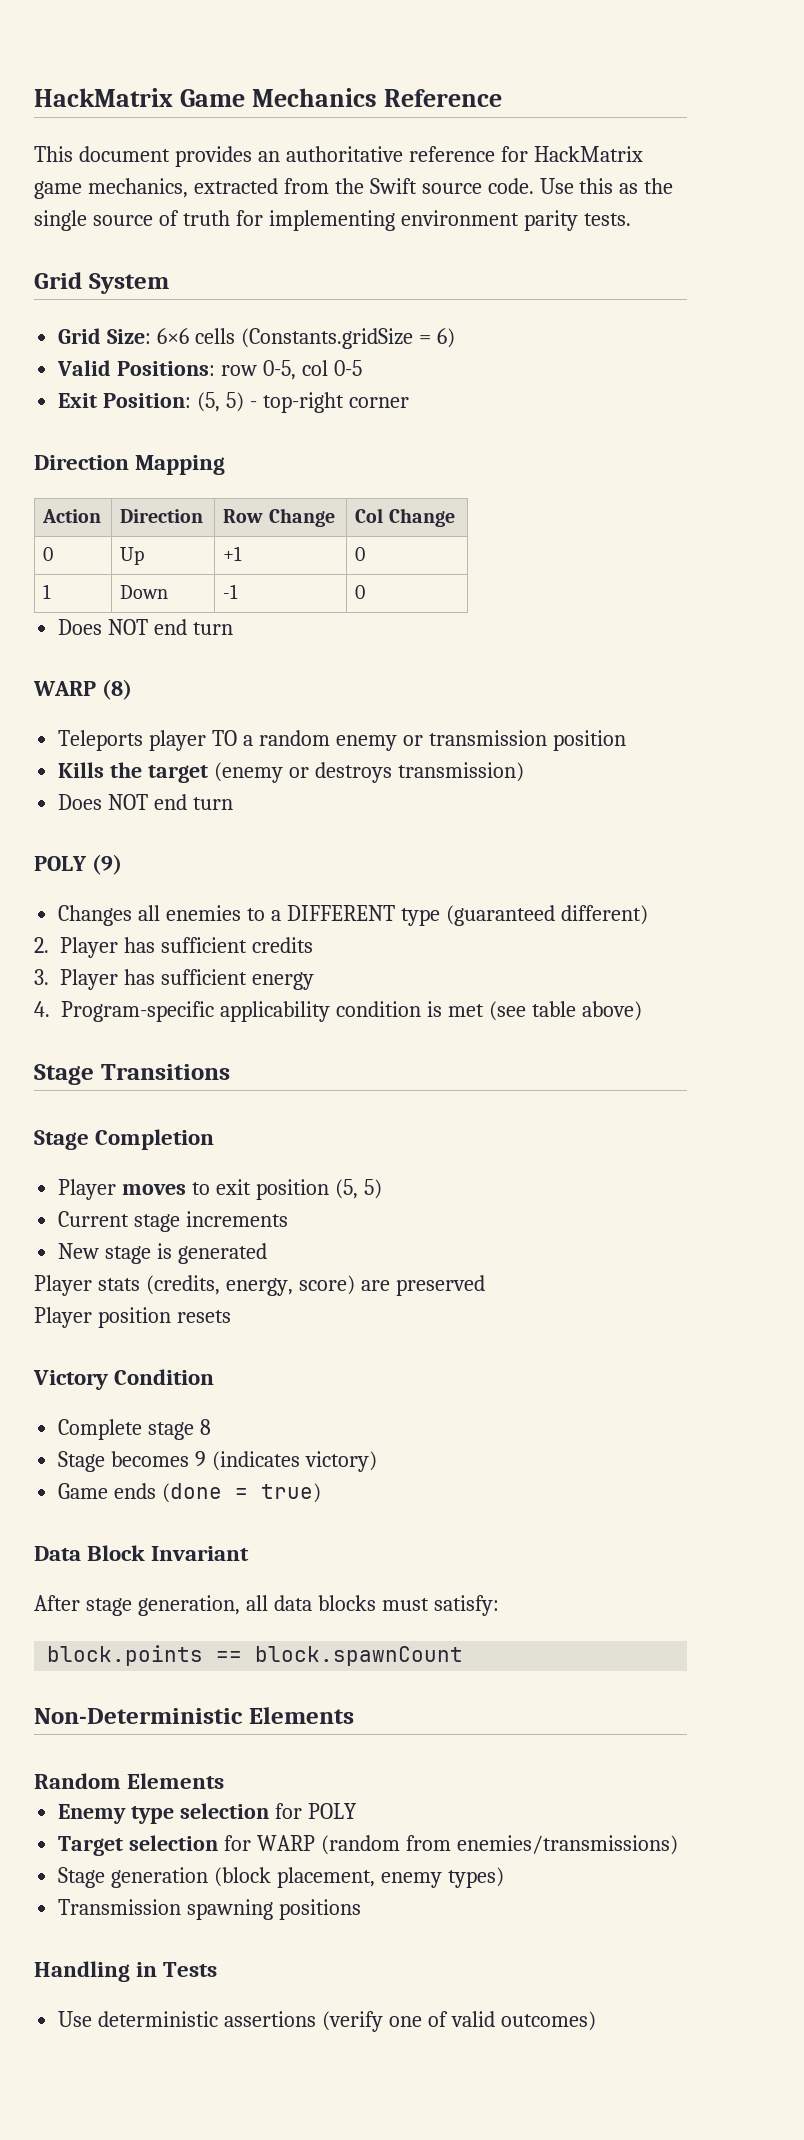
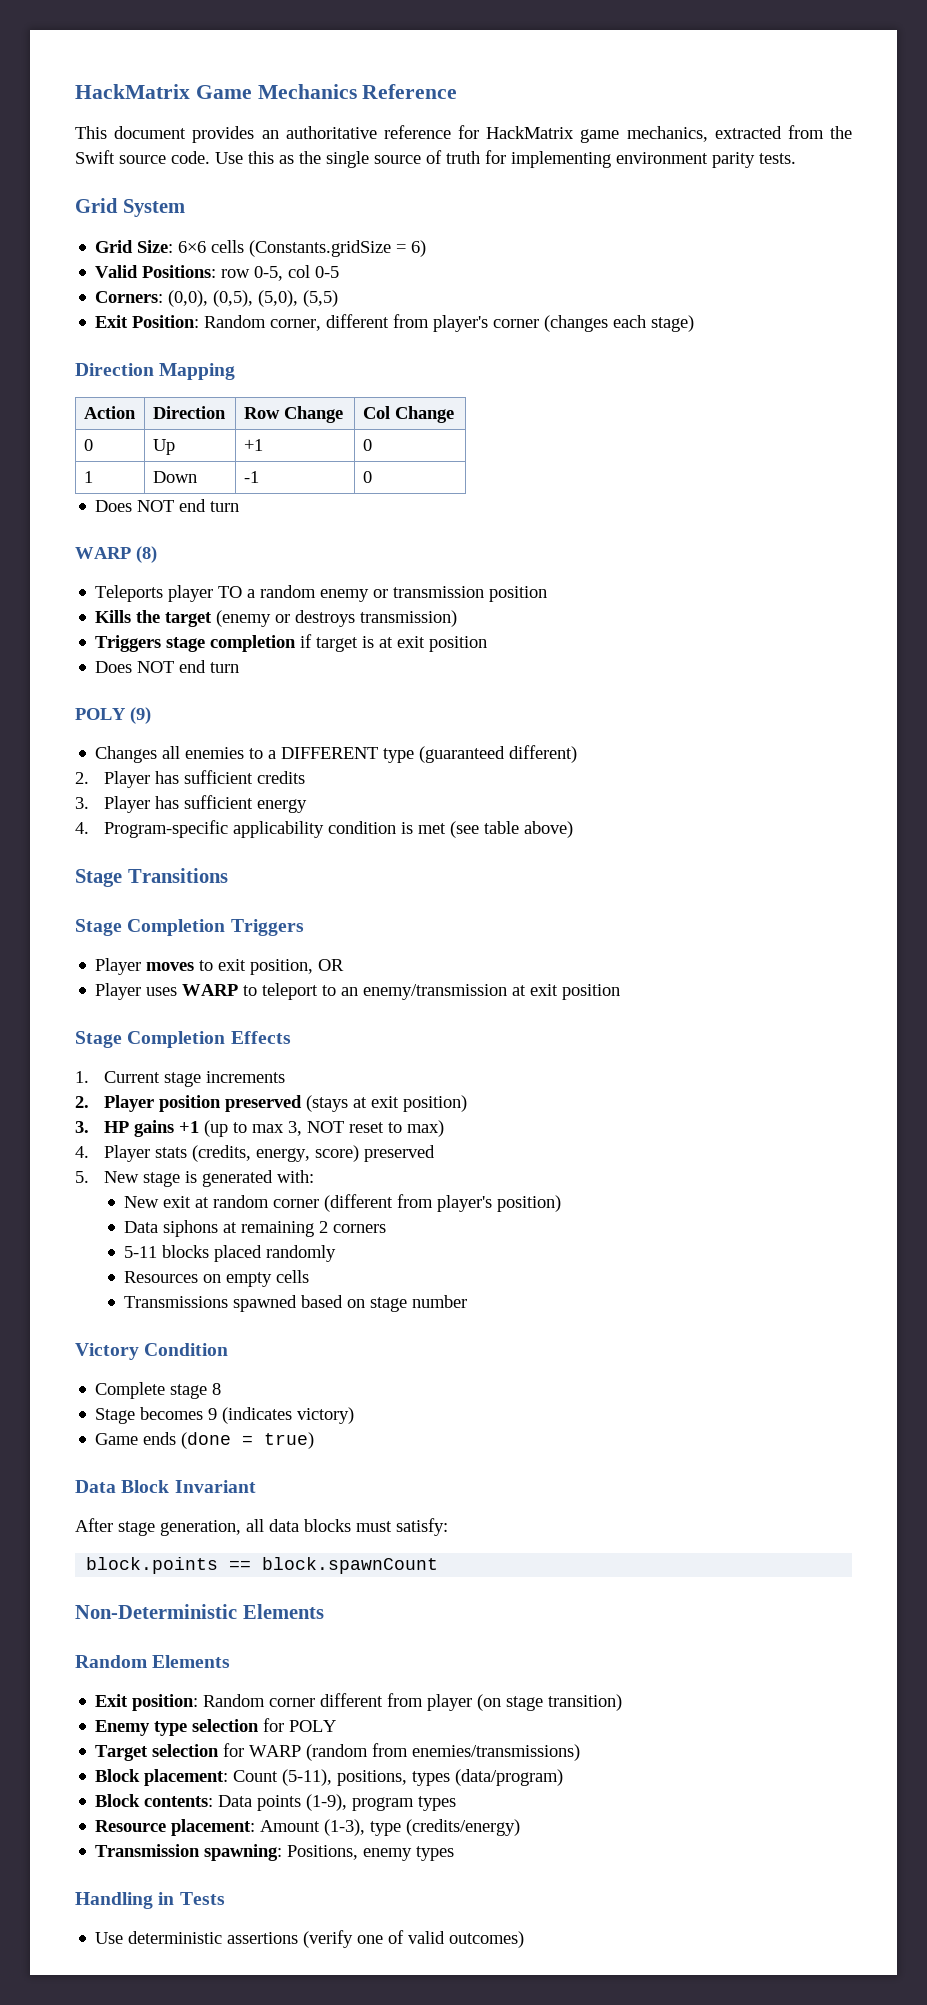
[58,392,409,413] Exit Position: (5, 5) - top-right corner -> [95,290,339,307] [95,314,695,332] Corners: (0,0), (0,5), (5,0), (5,5) // Exit Position: Random corner, different from player's corner (changes each stage)
(524, 772) none -> [95,634,488,652] // Triggers stage completion if target is at exit position
(215, 1139) none -> [230,919,304,936] Triggers
[255,1179,382,1200] [58,1211,289,1232] [58,1243,268,1264] position (5, 5) // Current stage increments // New stage is generated // -> [250,959,345,975] [95,983,621,1000] [75,1031,291,1048] [75,1071,285,1087] [75,1095,467,1112] [75,1120,444,1137] [75,1146,89,1158] position, OR // Player uses WARP to teleport to an enemy/transmission at exit position // Stage Completion Effects // 1. Current stage increments // 2. Player position preserved (stays at exit position) // 3. HP gains +1 (up to max 3, NOT reset to max) // 4.
[360,1280,390,1291] are -> (359, 1153) none
[34,1307,231,1328] Player position resets -> [75,1170,314,1187] [124,1194,562,1212] [124,1220,387,1237] [124,1245,337,1262] [124,1270,310,1287] [124,1295,468,1312] 5. New stage is generated with: // New exit at random corner (different from player's position) // Data siphons at remaining 2 corners // 5-11 blocks placed randomly // Resources on empty cells // Transmissions spawned based on stage number
(225, 1781) none -> [95,1693,623,1711] // Exit position: Random corner different from player (on stage transition)
[58,1867,504,1888] [58,1899,362,1920] Stage generation (block placement, enemy types) // Transmission spawning positions -> [95,1769,564,1786] [95,1794,457,1811] [95,1819,521,1836] [95,1844,455,1861] Block placement: Count (5-11), positions, types (data/program) // Block contents: Data points (1-9), program types // Resource placement: Amount (1-3), type (credits/energy) // Transmission spawning: Positions, enemy types

